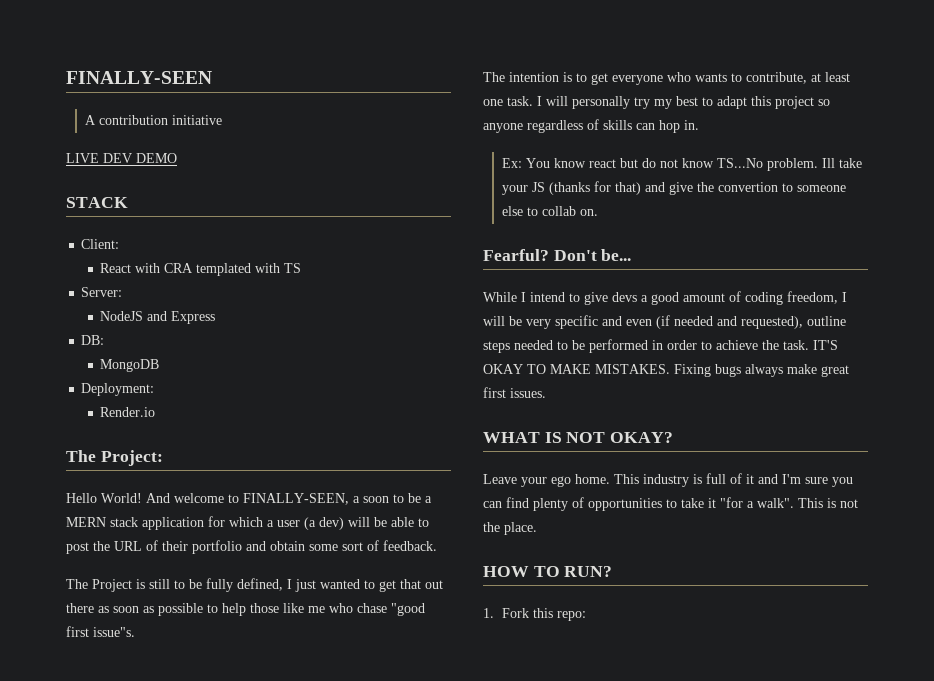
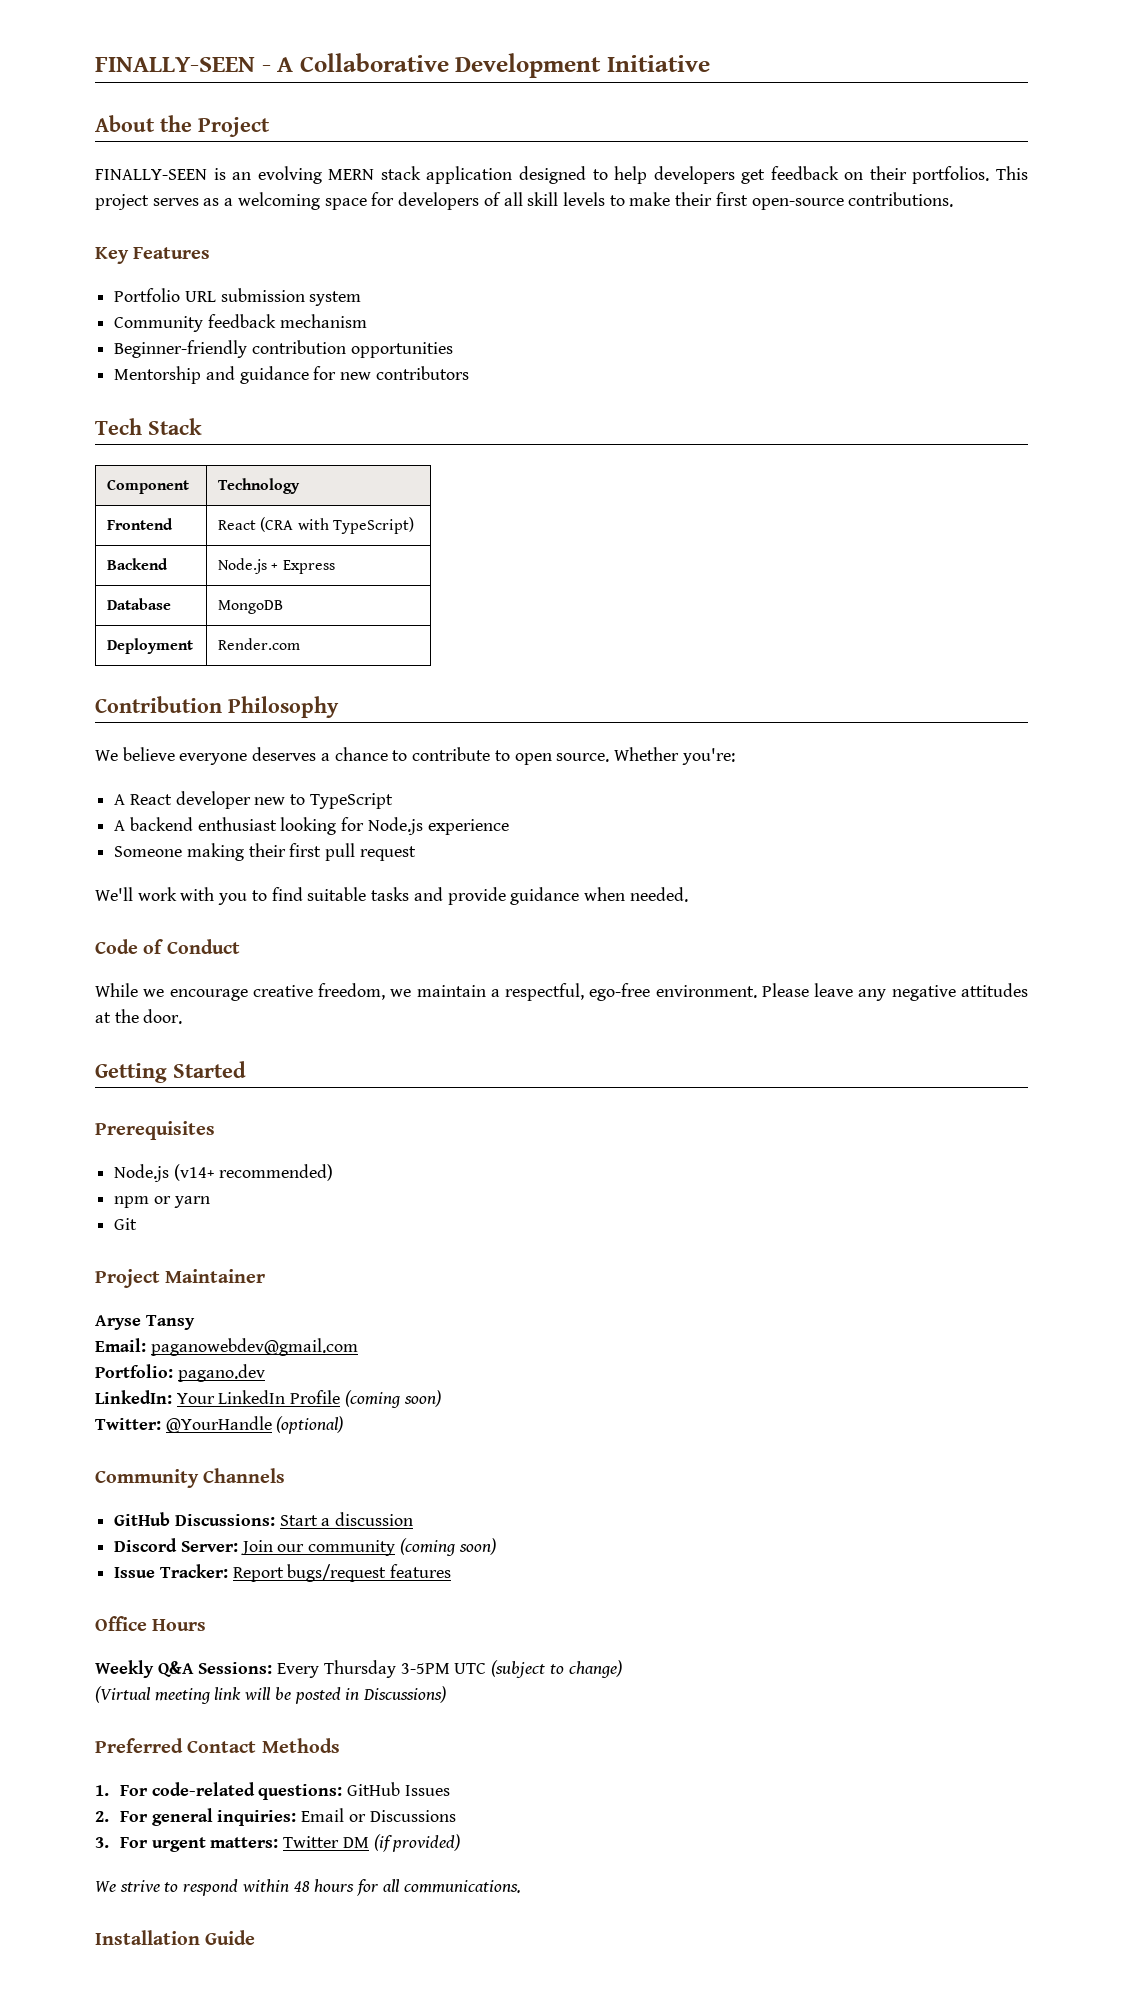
[66,71,212,84] [84,115,222,125] [66,153,177,163] [66,197,128,208] [81,239,120,249] [100,263,302,276] [81,287,123,297] [100,311,216,324] [81,335,105,345] [100,359,160,372] [81,383,155,396] [100,407,156,417] [66,450,163,466] [66,493,432,505] [66,516,429,530] [66,540,437,554] [66,578,443,592] [66,603,425,616] [66,626,135,637] [483,72,850,85] [483,96,830,109] [483,119,699,133] [501,158,862,171] [501,181,846,195] [501,206,598,216] [483,249,632,261] [483,291,847,305] [483,315,846,329] [483,339,838,353] [483,364,849,377] [483,387,546,398] [483,432,674,443] [483,473,853,487] [483,497,858,511] [483,522,537,535] [483,566,613,577] [483,608,586,621] FINALLY-SEEN // A contribution initiative // LIVE DEV DEMO // STACK // Client: // React with CRA templated with TS // Server: // NodeJS and Express // DB: // MongoDB // Deployment: // Render.io // The Project: // Hello World! And welcome to FINALLY-SEEN, a soon to be a MERN stack application for which a user (a dev) will be able to post the URL of their portfolio and obtain some sort of feedback. // The Project is still to be fully defined, I just wanted to get that out there as soon as possible to help those like me who chase "good first issue"s. // The intention is to get everyone who wants to contribute, at least one task. I will personally try my best to adapt this project so anyone regardless of skills can hop in. // Ex: You know react but do not know TS...No problem. Ill take your JS (thanks for that) and give the convertion to someone else to collab on. // Fearful? Don't be... // While I intend to give devs a good amount of coding freedom, I will be very specific and even (if needed and requested), outline steps needed to be performed in order to achieve the task. IT'S OKAY TO MAKE MISTAKES. Fixing bugs always make great first issues. // WHAT IS NOT OKAY? // Leave your ego home. This industry is full of it and I'm sure you can find plenty of opportunities to take it "for a walk". This is not the place. // HOW TO RUN? // 1. Fork this repo: -> [95,53,711,78] [95,115,270,137] [95,166,1028,184] [95,192,954,210] [95,247,211,264] [114,288,362,306] [114,314,367,332] [114,340,453,358] [114,366,469,384] [95,418,202,435] [107,479,190,494] [218,478,301,494] [107,518,174,530] [218,517,415,534] [107,558,169,570] [218,558,335,574] [107,598,172,610] [218,600,284,614] [107,638,194,654] [218,638,301,650] [95,696,339,718] [95,747,735,765] [114,791,393,809] [114,817,509,835] [114,843,416,861] [95,887,688,905] [95,939,240,954] [95,983,1028,1001] [95,1009,183,1024] [95,1061,246,1083] [95,1121,215,1140] [114,1164,333,1182] [114,1196,210,1208] [114,1218,138,1230] [95,1269,266,1288] [95,1315,195,1330] [95,1338,358,1356] [95,1364,265,1382] [95,1390,441,1408] [95,1416,344,1434] [95,1468,286,1488] [114,1512,414,1526] [114,1538,496,1556] [114,1564,452,1582] [95,1616,207,1631] [95,1660,622,1678] [95,1686,447,1704] [95,1738,340,1753] [95,1782,450,1800] [95,1808,456,1826] [95,1834,461,1852] [95,1879,521,1896] [95,1930,256,1945] FINALLY-SEEN - A Collaborative Development Initiative // About the Project // FINALLY-SEEN is an evolving MERN stack application designed to help developers get feedback on their portfolios. This project serves as a welcoming space for developers of all skill levels to make their first open-source contributions. // Key Features // Portfolio URL submission system // Community feedback mechanism // Beginner-friendly contribution opportunities // Mentorship and guidance for new contributors // Tech Stack // Component | Technology // Frontend | React (CRA with TypeScript) // Backend | Node.js + Express // Database | MongoDB // Deployment | Render.com // Contribution Philosophy // We believe everyone deserves a chance to contribute to open source. Whether you're: // A React developer new to TypeScript // A backend enthusiast looking for Node.js experience // Someone making their first pull request // We'll work with you to find suitable tasks and provide guidance when needed. // Code of Conduct // While we encourage creative freedom, we maintain a respectful, ego-free environment. Please leave any negative attitudes at the door. // Getting Started // Prerequisites // Node.js (v14+ recommended) // npm or yarn // Git // Project Maintainer // Aryse Tansy // Email: paganowebdev@gmail.com // Portfolio: pagano.dev // LinkedIn: Your LinkedIn Profile (coming soon) // Twitter: @YourHandle (optional) // Community Channels // GitHub Discussions: Start a discussion // Discord Server: Join our community (coming soon) // Issue Tracker: Report bugs/request features // Office Hours // Weekly Q&A Sessions: Every Thursday 3-5PM UTC (subject to change) // (Virtual meeting link will be posted in Discussions) // Preferred Contact Methods // 1. For code-related questions: GitHub Issues // 2. For general inquiries: Email or Discussions // 3. For urgent matters: Twitter DM (if provided) // We strive to respond within 48 hours for all communications. // Installation Guide

